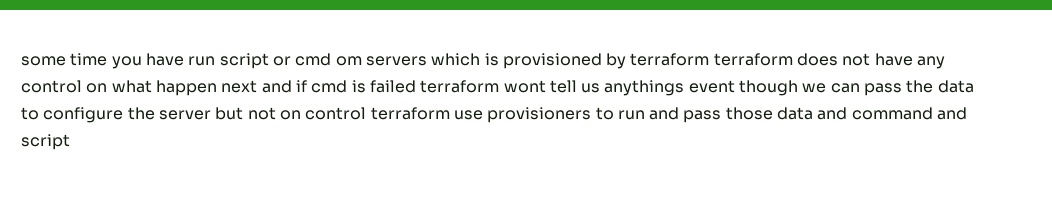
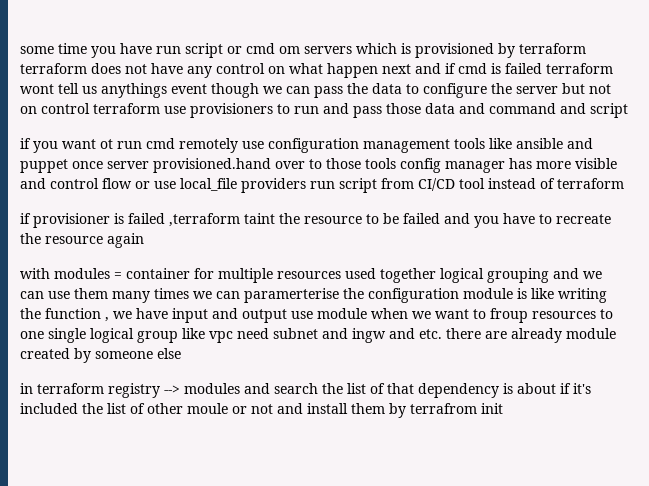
(70, 142) none -> [20,138,593,153] [20,158,617,173] [20,178,624,193] [20,213,611,228] [20,233,144,248] [20,268,602,283] [20,288,607,303] [20,308,613,323] [20,328,616,343] [20,348,181,363] [20,383,591,398] [20,403,503,418] // if you want ot run cmd remotely use configuration management tools like ansible and puppet once server provisioned.hand over to those tools config manager has more visible and control flow or use local_file providers run script from CI/CD tool instead of terraform // if provisioner is failed ,terraform taint the resource to be failed and you have to recreate the resource again // with modules = container for multiple resources used together logical grouping and we can use them many times we can paramerterise the configuration module is like writing the function , we have input and output use module when we want to froup resources to one single logical group like vpc need subnet and ingw and etc. there are already module created by someone else // in terraform registry --> modules and search the list of that dependency is about if it's included the list of other moule or not and install them by terrafrom init

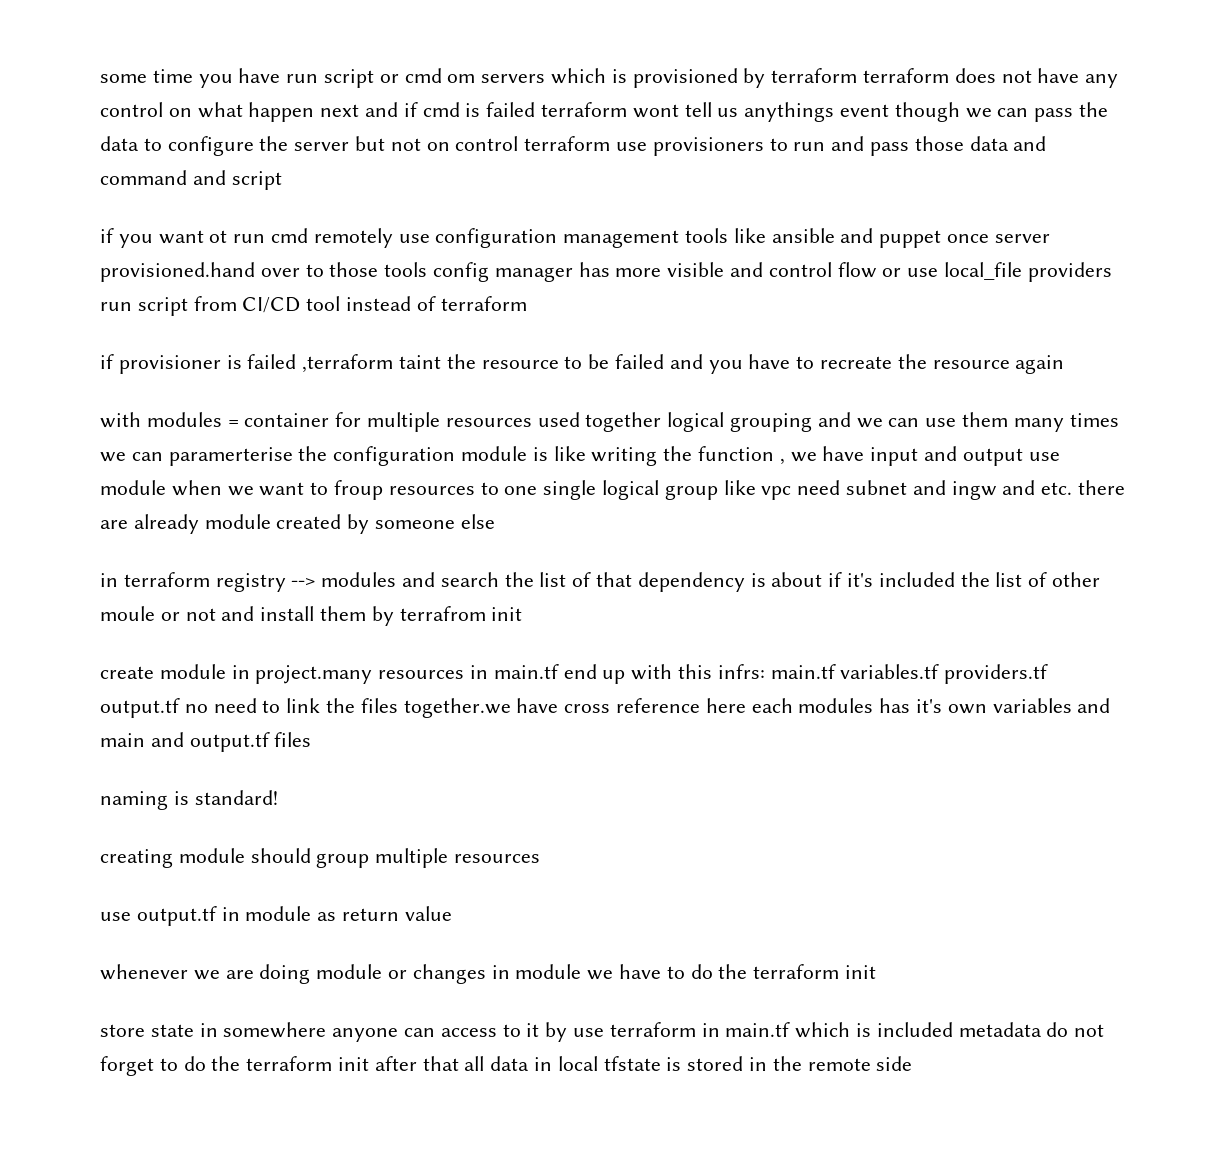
(503, 408) none -> [100,664,1049,684] [100,698,1111,718] [100,732,312,752] [100,790,278,810] [100,848,541,868] [100,906,452,926] [100,964,877,984] [100,1022,1105,1042] [100,1056,913,1076] // create module in project.many resources in main.tf end up with this infrs: main.tf variables.tf providers.tf output.tf no need to link the files together.we have cross reference here each modules has it's own variables and main and output.tf files // naming is standard! // creating module should group multiple resources // use output.tf in module as return value // whenever we are doing module or changes in module we have to do the terraform init // store state in somewhere anyone can access to it by use terraform in main.tf which is included metadata do not forget to do the terraform init after that all data in local tfstate is stored in the remote side

